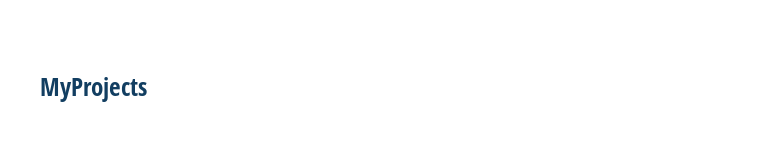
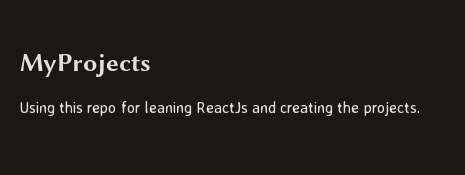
(147, 89) none -> [20,101,420,116] // Using this repo for leaning ReactJs and creating the projects.

